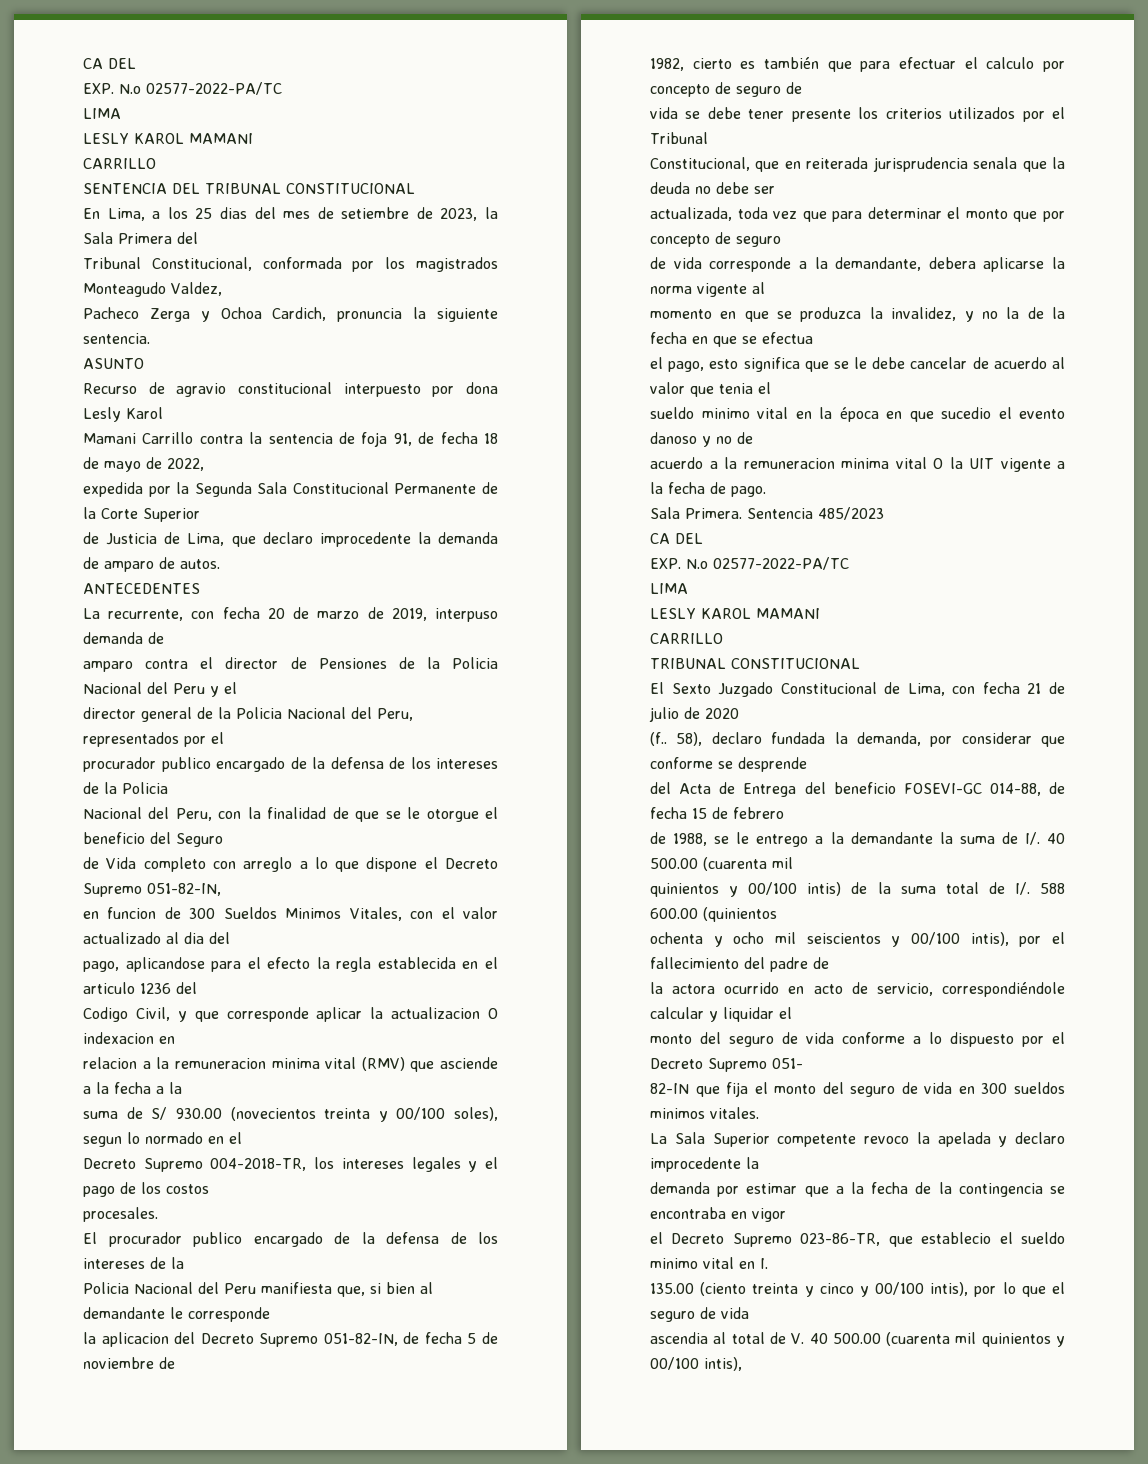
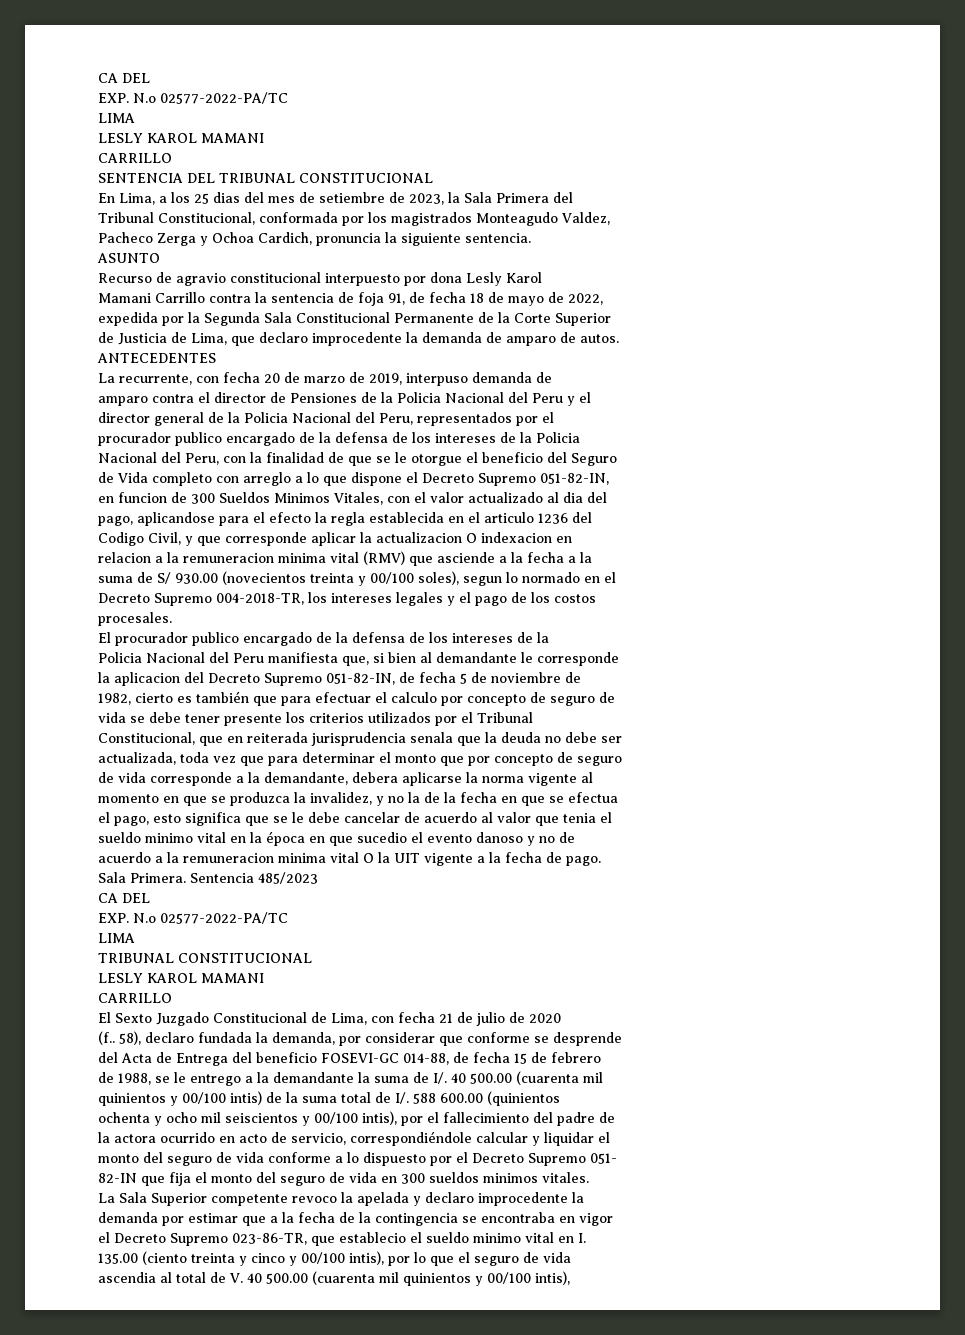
[650,608,820,619] [650,633,723,644] [650,658,860,669] // LESLY KAROL MAMANI // CARRILLO // TRIBUNAL CONSTITUCIONAL -> [98,953,312,963] [98,973,264,983] [98,993,172,1003] // TRIBUNAL CONSTITUCIONAL // LESLY KAROL MAMANI // CARRILLO

